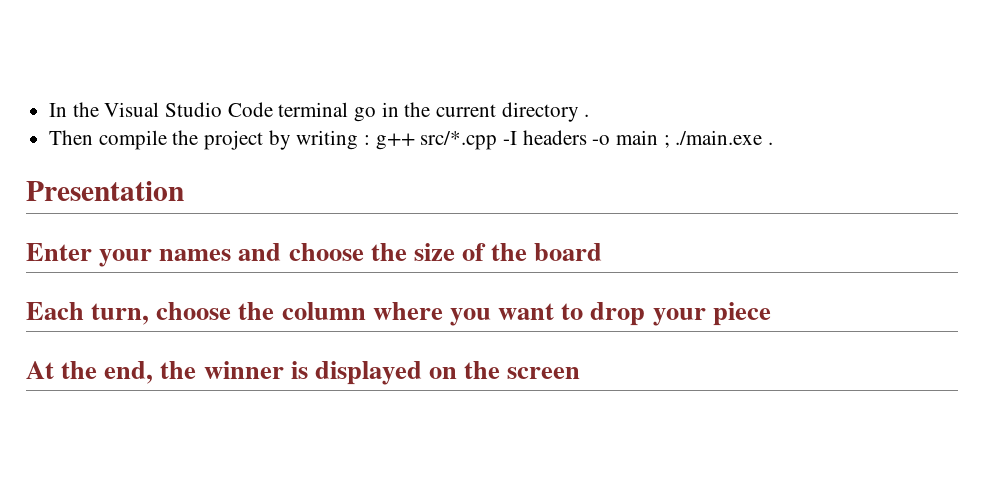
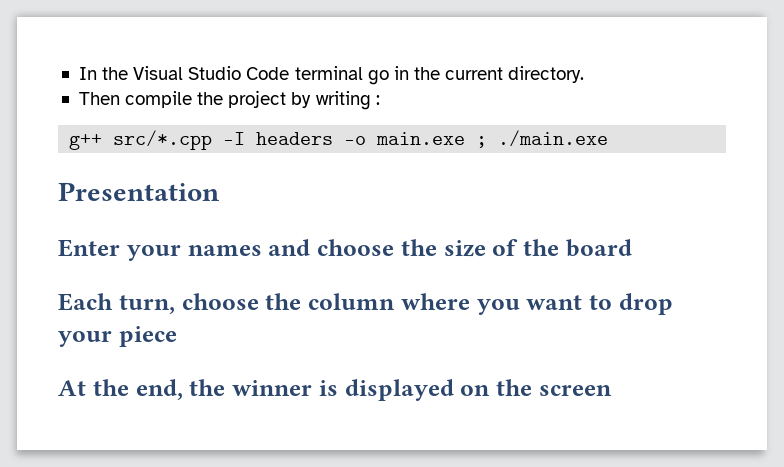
[501,102,590,122] directory . -> [508,66,585,83] directory.
(371, 140) none -> (380, 100) //
[616,130,659,145] main -> [376,132,466,145] main.exe
[768,142,774,145] . -> (609, 138) none

